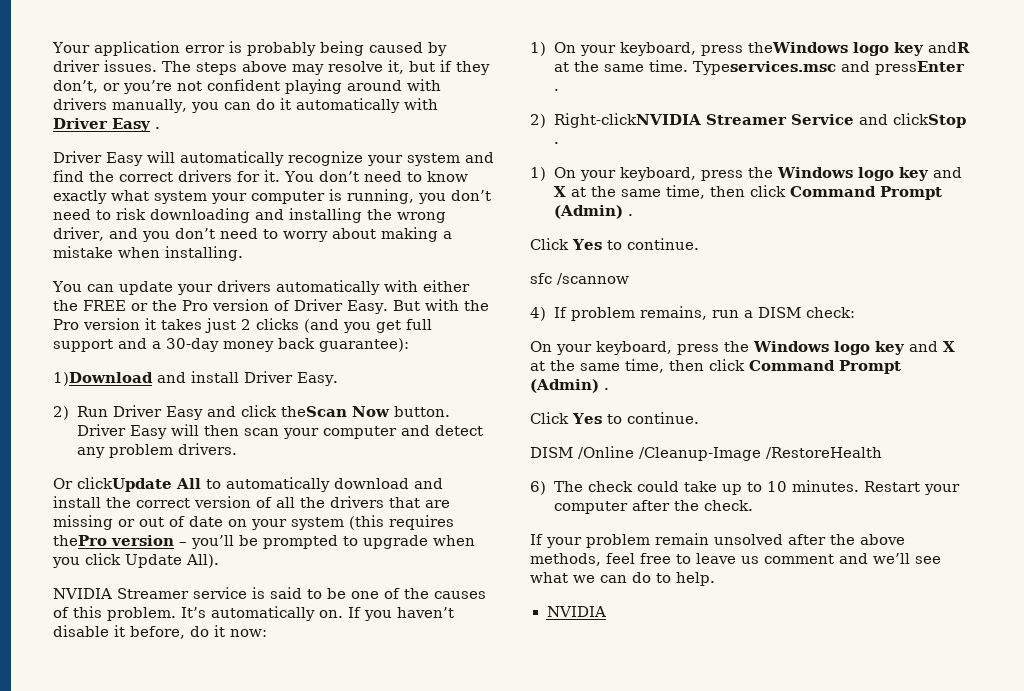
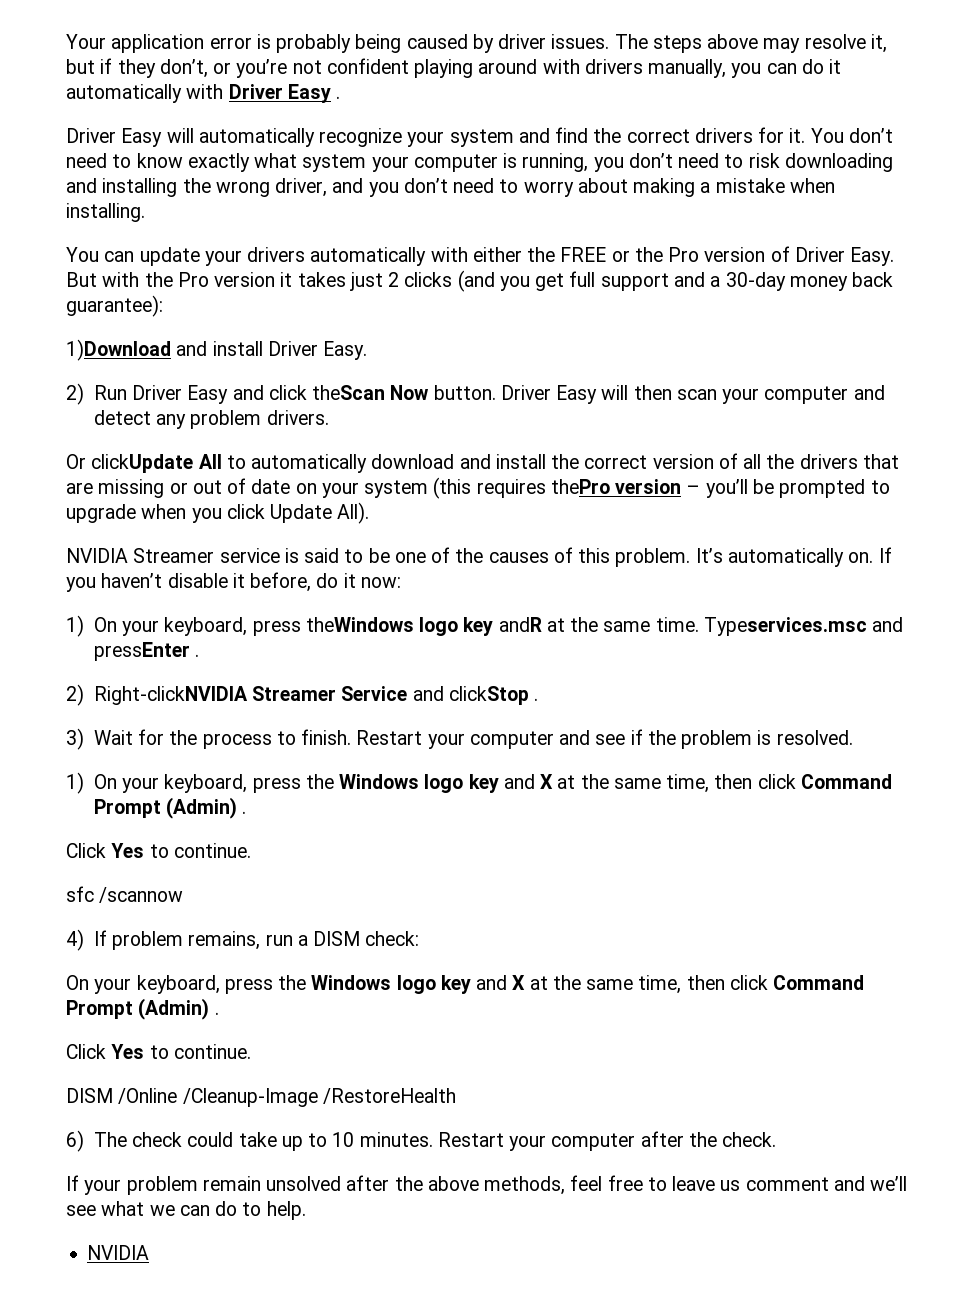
(559, 143) none -> [66,728,853,750] // 3) Wait for the process to finish. Restart your computer and see if the problem is resolved.

